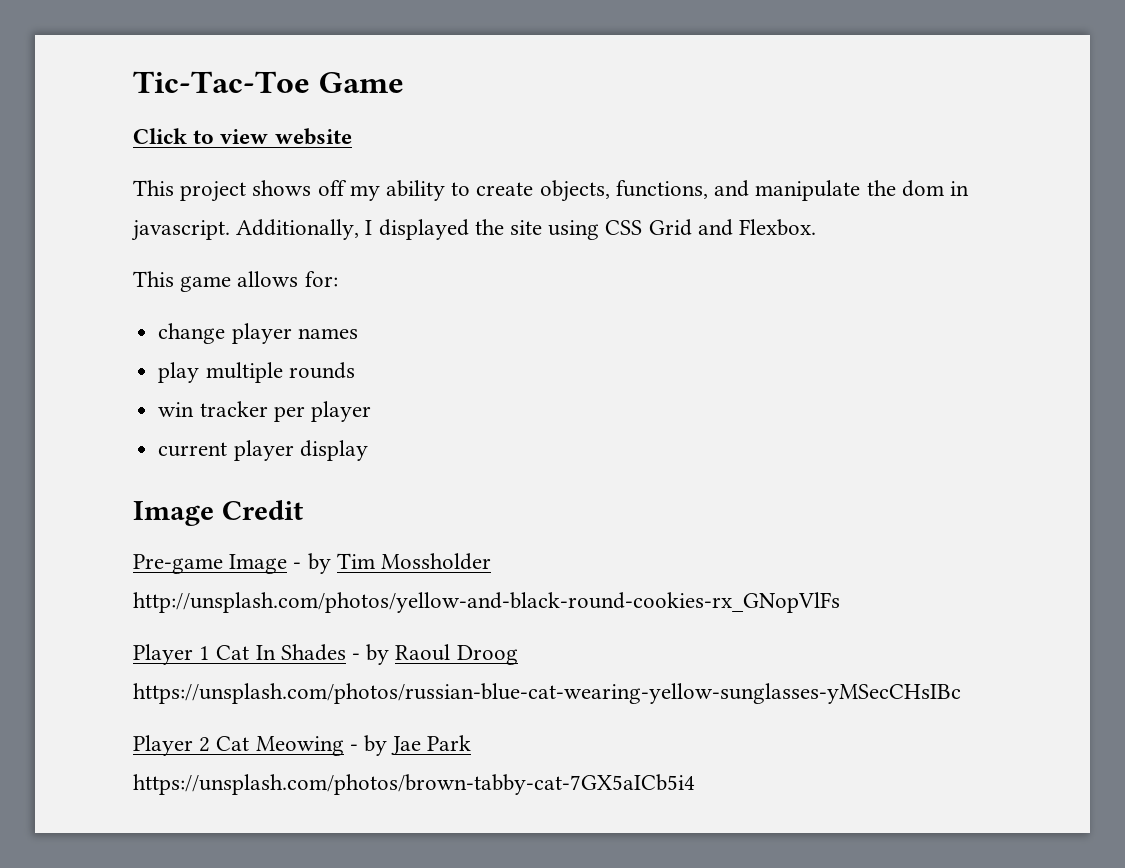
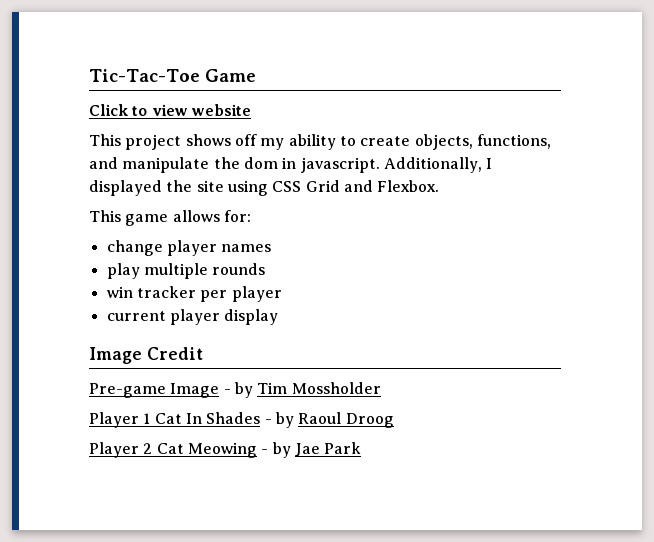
[133,592,840,613] http://unsplash.com/photos/yellow-and-black-round-cookies-rx_GNopVlFs -> (381, 388) none
[133,683,961,704] https://unsplash.com/photos/russian-blue-cat-wearing-yellow-sunglasses-yMSecCHsIBc -> (394, 420) none
[133,774,695,795] https://unsplash.com/photos/brown-tabby-cat-7GX5aICb5i4 -> (362, 448) none

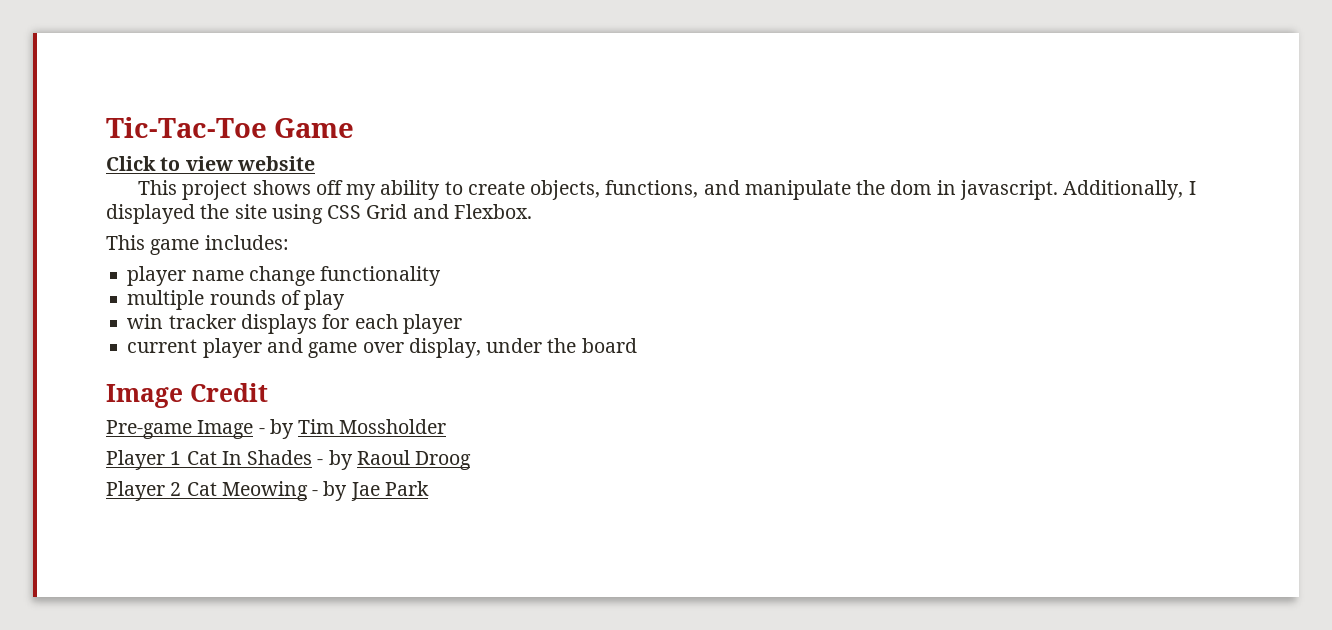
[172,210,251,222] [106,240,272,256] [106,263,140,279] allows for: // change player names // play -> [204,235,289,250] [127,266,442,286] includes: // player name change functionality //
(266, 269) none -> [280,290,346,310] of play
[200,290,228,302] per -> [240,314,398,334] displays for each
[224,309,279,325] display -> [266,338,637,358] and game over display, under the board

